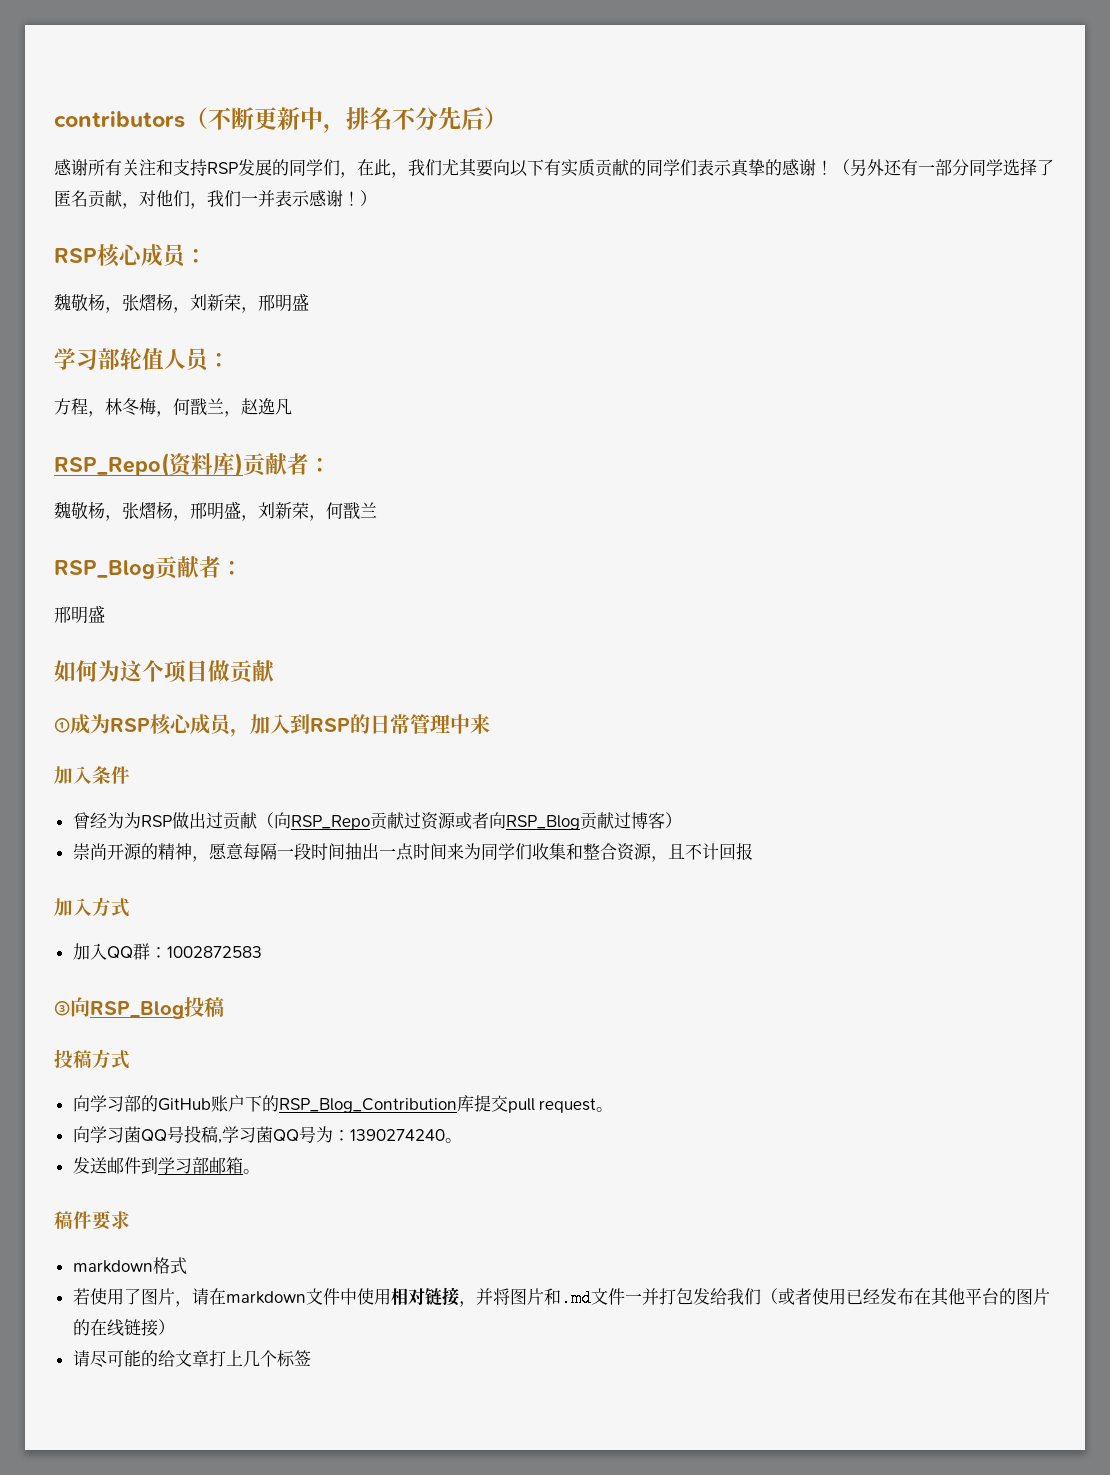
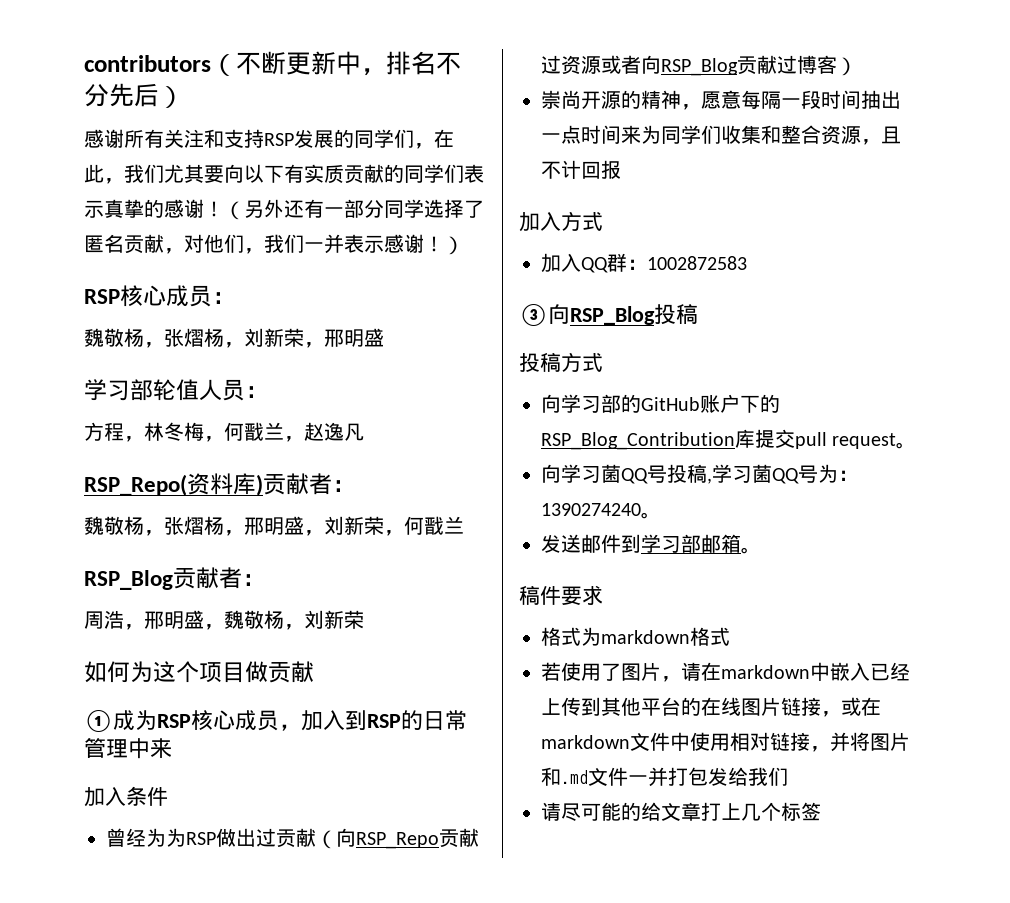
[54,606,105,624] 邢明盛 -> [84,610,364,630] 周浩，邢明盛，魏敬杨，刘新荣
(130, 1220) none -> [541,627,601,646] 格式为
(306, 1297) none -> [810,662,910,681] [541,697,881,717] [541,735,630,749] 中嵌入已经上传到其他平台的在线图片链接，或在markdown
[760,1287,1050,1306] [72,1319,175,1337] （或者使用已经发布在其他平台的图片的在线链接） -> (788, 776) none

